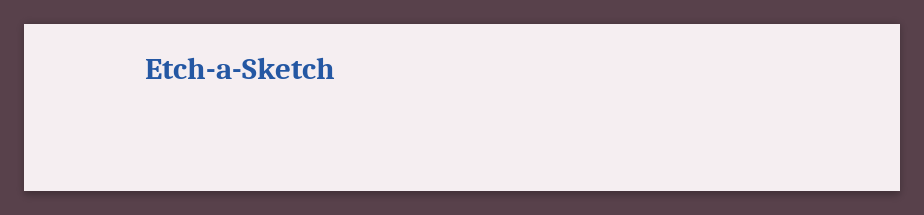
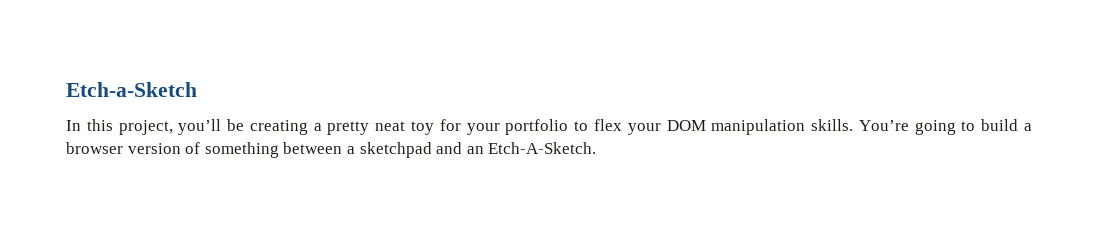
(335, 68) none -> [66,119,1032,135] [66,142,597,158] // In this project, you’ll be creating a pretty neat toy for your portfolio to flex your DOM manipulation skills. You’re going to build a browser version of something between a sketchpad and an Etch-A-Sketch.

